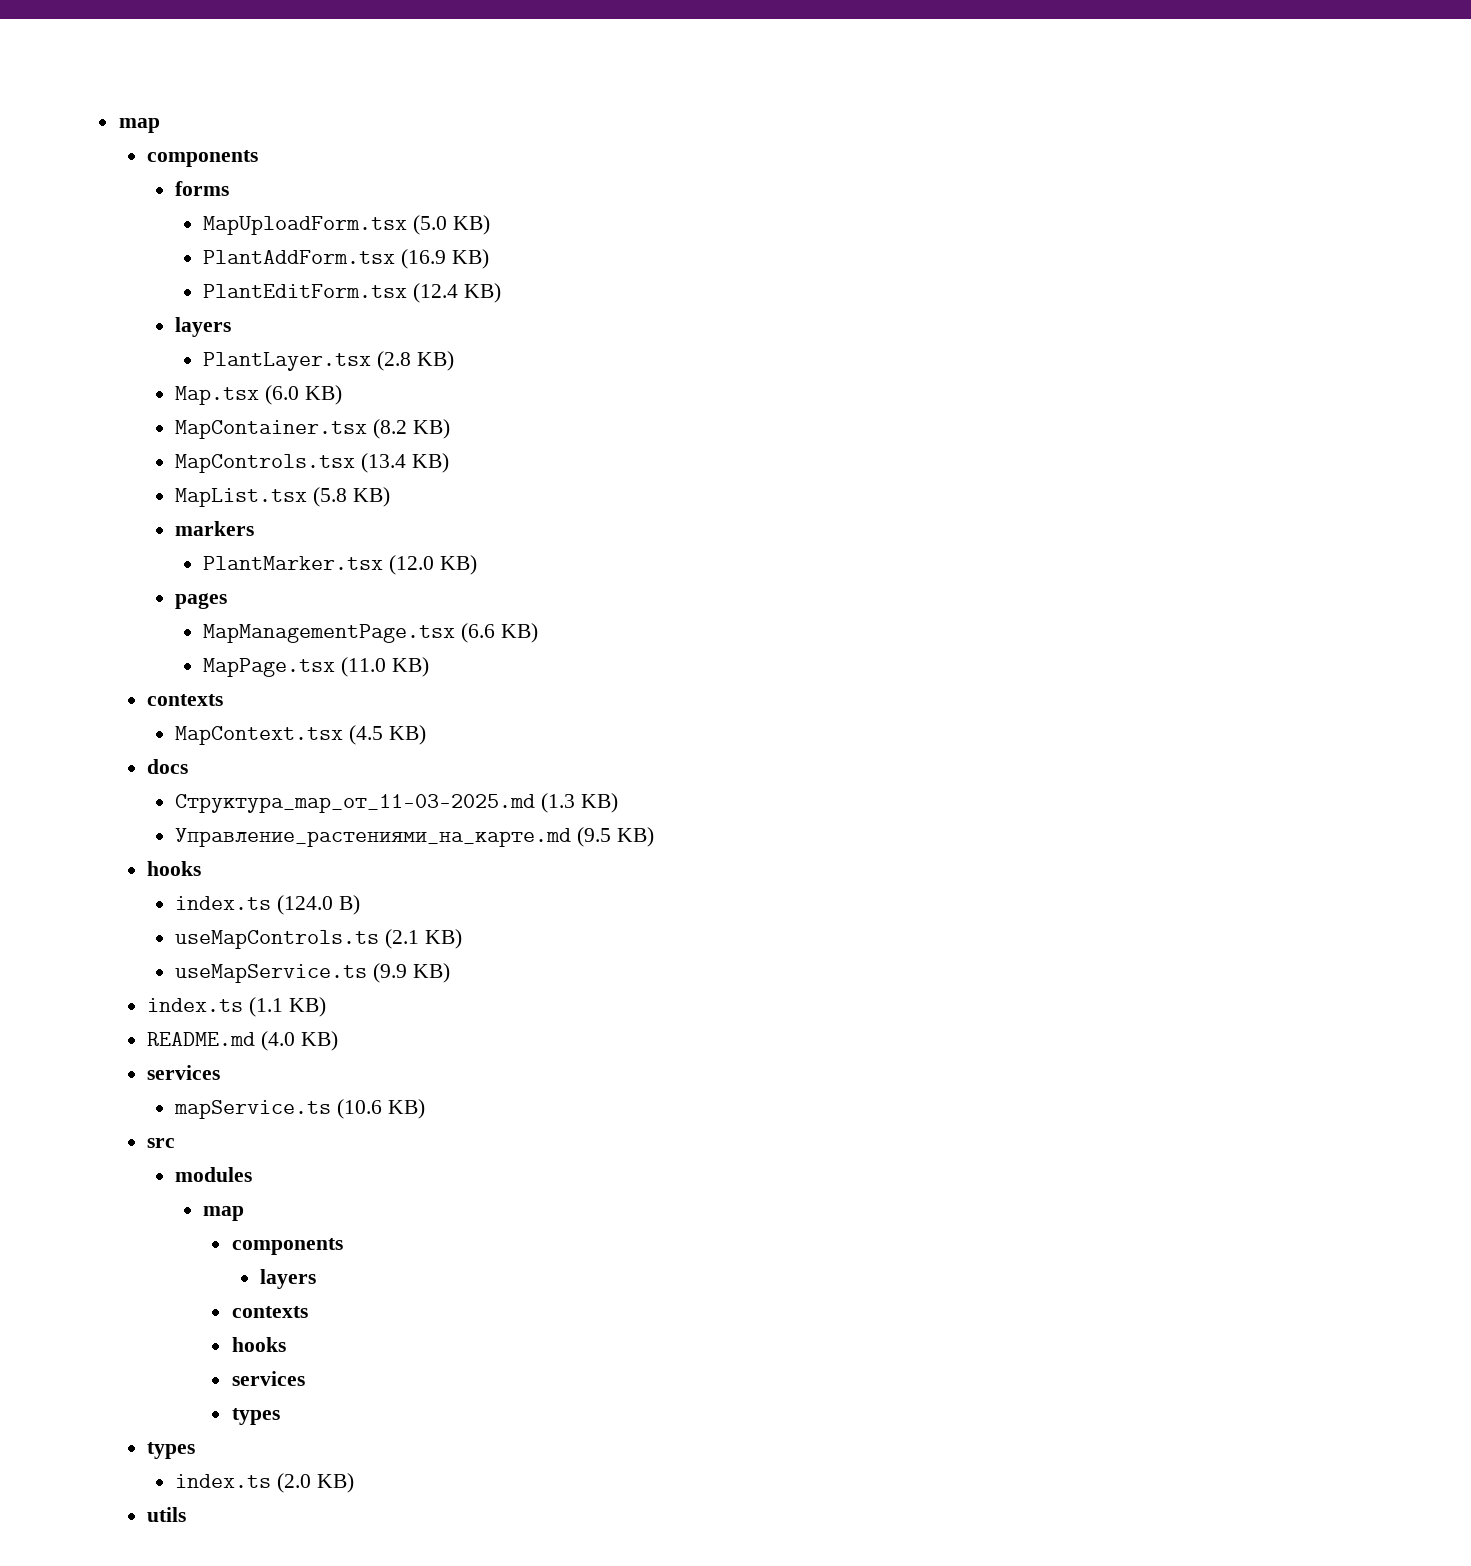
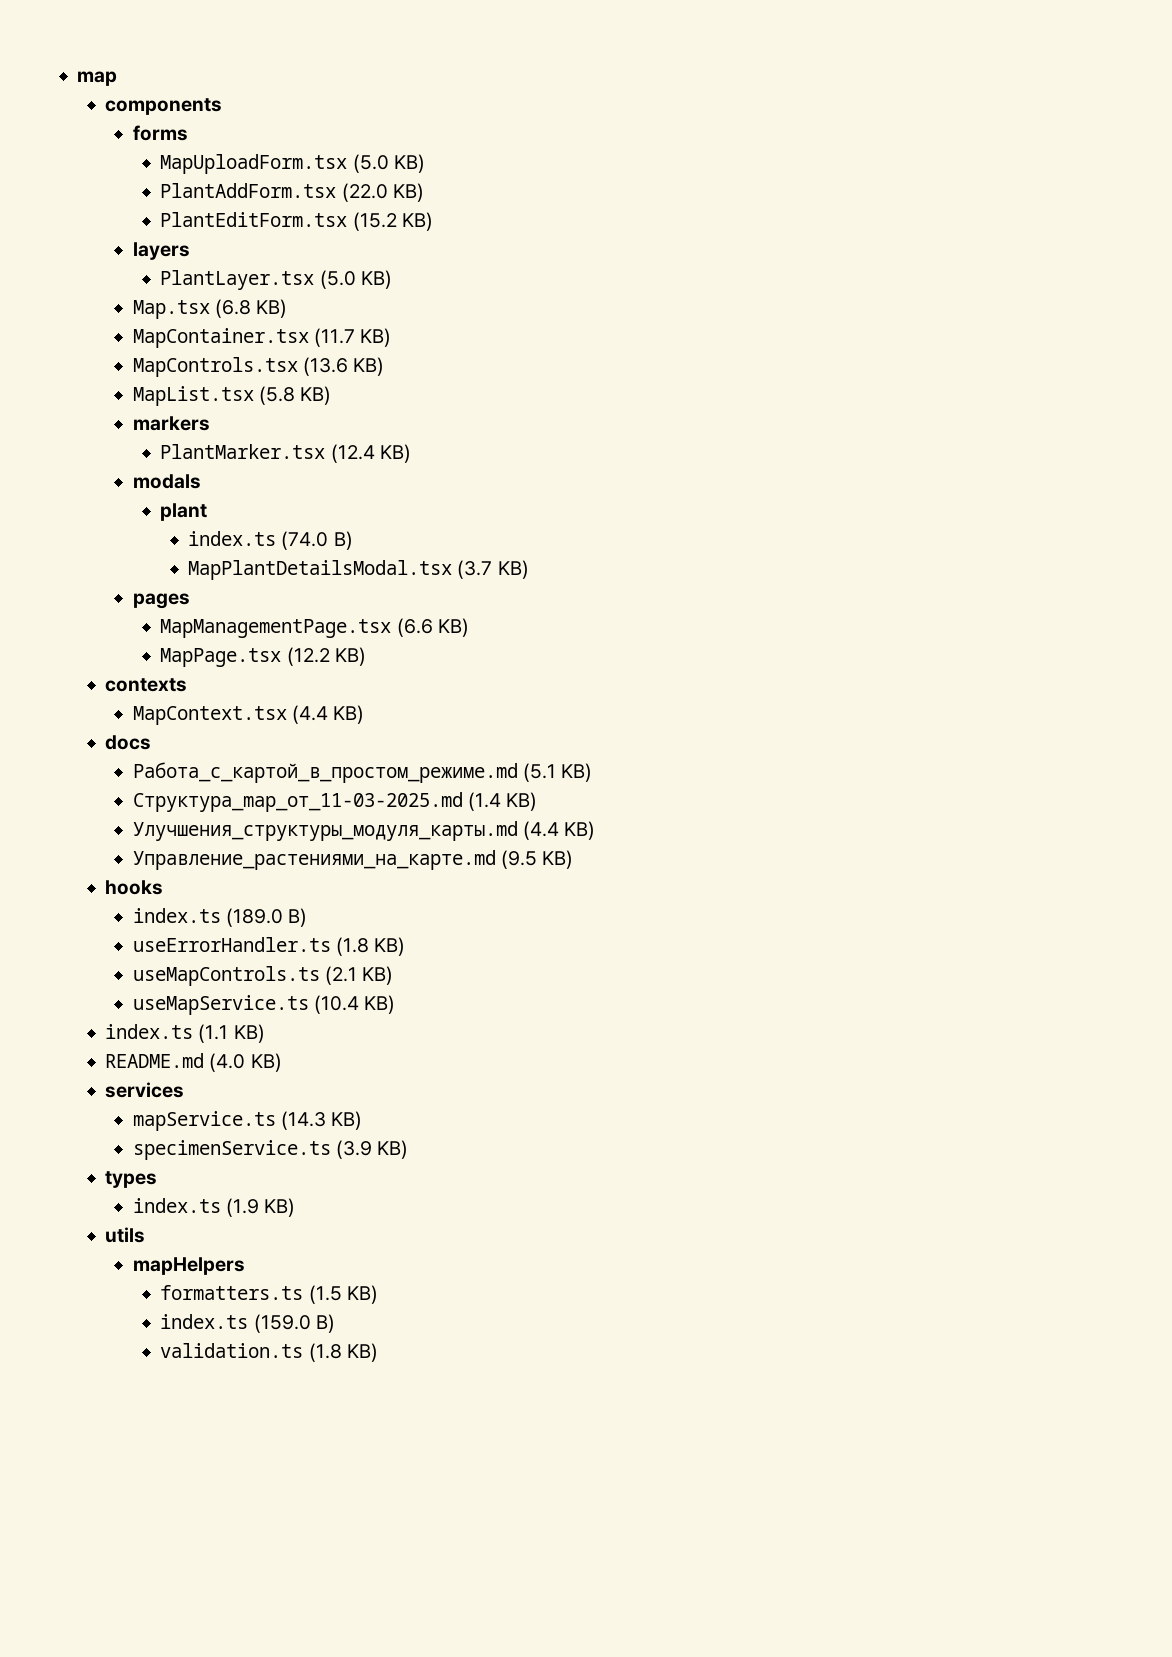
[401,249,447,269] (16.9 -> [341,183,388,202] (22.0
[413,283,459,303] (12.4 -> [352,212,397,231] (15.2
[377,351,412,371] (2.8 -> [319,270,356,289] (5.0
[265,385,300,405] (6.0 -> [215,299,252,318] (6.8
[373,419,408,439] (8.2 -> [314,328,356,347] (11.7
[361,453,407,473] (13.4 -> [303,357,349,376] (13.6
[389,555,435,575] (12.0 -> [330,444,411,463] [132,474,201,489] [160,503,208,521] [188,531,353,550] [188,560,493,580] (12.4 KB) // modals // plant // index.ts (74.0 B) // MapPlantDetailsModal.tsx (3.7
[341,657,387,677] (11.0 -> [286,647,330,666] (12.2
[349,725,384,745] (4.5 -> [292,705,329,724] (4.4
[175,793,576,813] Структура_map_от_11-03-2025.md (1.3 -> [132,762,593,783] [132,792,538,812] [132,821,560,841] Работа_с_картой_в_простом_режиме.md (5.1 KB) // Структура_map_от_11-03-2025.md (1.4 KB) // Улучшения_структуры_модуля_карты.md (4.4
[277,895,360,915] (124.0 B) -> [226,908,308,927] [132,937,406,956] (189.0 B) // useErrorHandler.ts (1.8 KB)
[373,963,408,983] (9.9 -> [314,995,360,1014] (10.4
[337,1099,425,1119] [146,1138,175,1148] [175,1167,253,1182] [203,1206,245,1221] [231,1238,343,1255] [260,1269,317,1289] [231,1306,308,1318] [231,1337,286,1352] [231,1371,305,1386] [231,1408,280,1425] (10.6 KB) // src // modules // map // components // layers // contexts // hooks // services // types -> [281,1111,363,1130] [132,1140,409,1160] (14.3 KB) // specimenService.ts (3.9 KB)
[277,1473,312,1493] (2.0 -> [226,1198,260,1217] (1.9
(186, 1514) none -> [132,1257,245,1275] [160,1285,378,1304] [160,1314,335,1333] [160,1343,378,1362] // mapHelpers // formatters.ts (1.5 KB) // index.ts (159.0 B) // validation.ts (1.8 KB)

